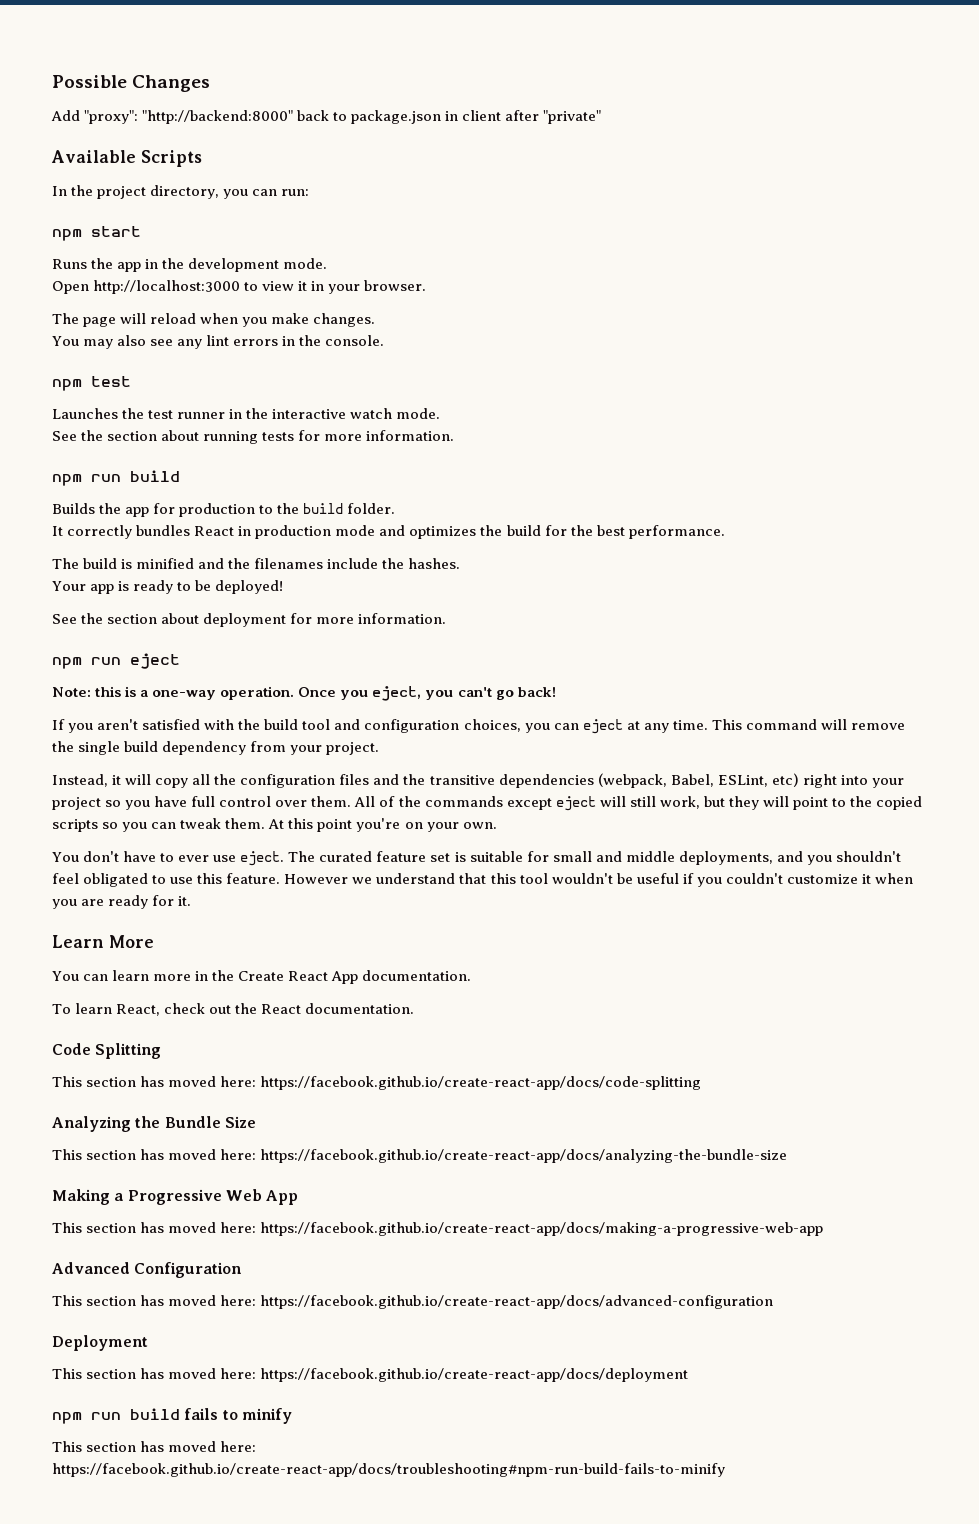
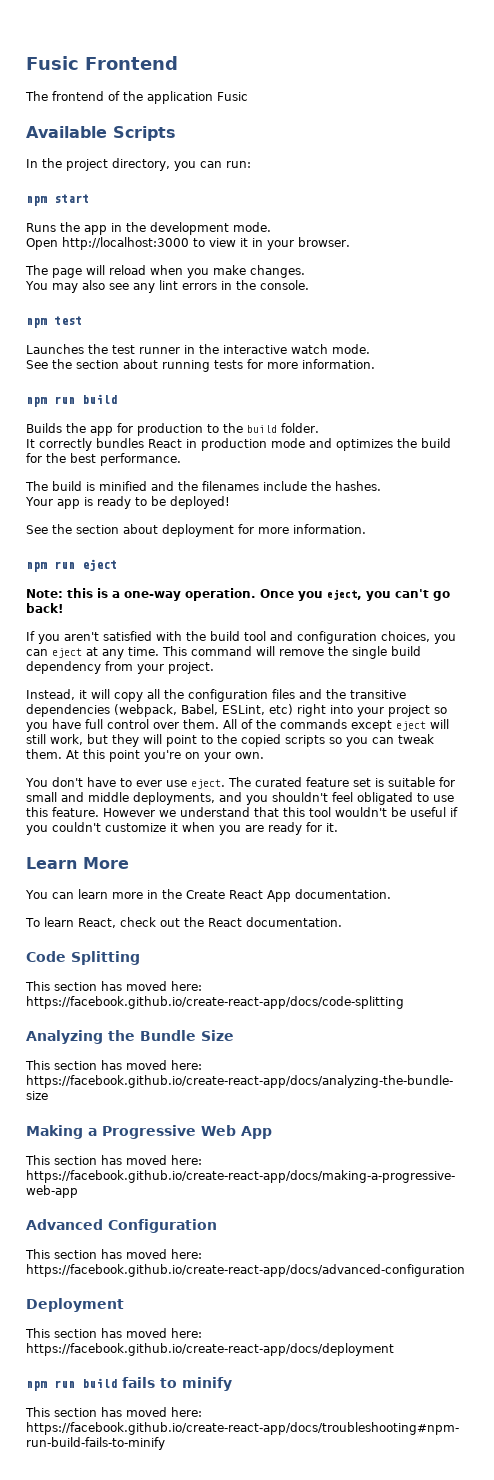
[52,75,211,92] [51,110,602,124] Possible Changes // Add "proxy": "http://backend:8000" back to package.json in client after "private" -> [26,56,178,70] [25,91,248,104] Fusic Frontend // The frontend of the application Fusic

